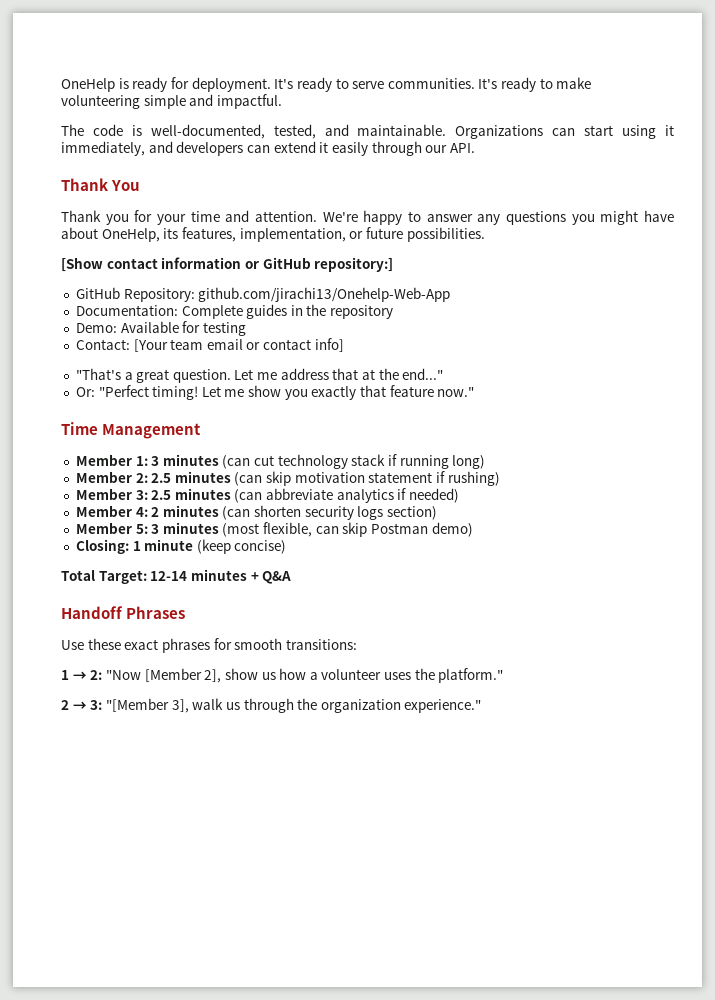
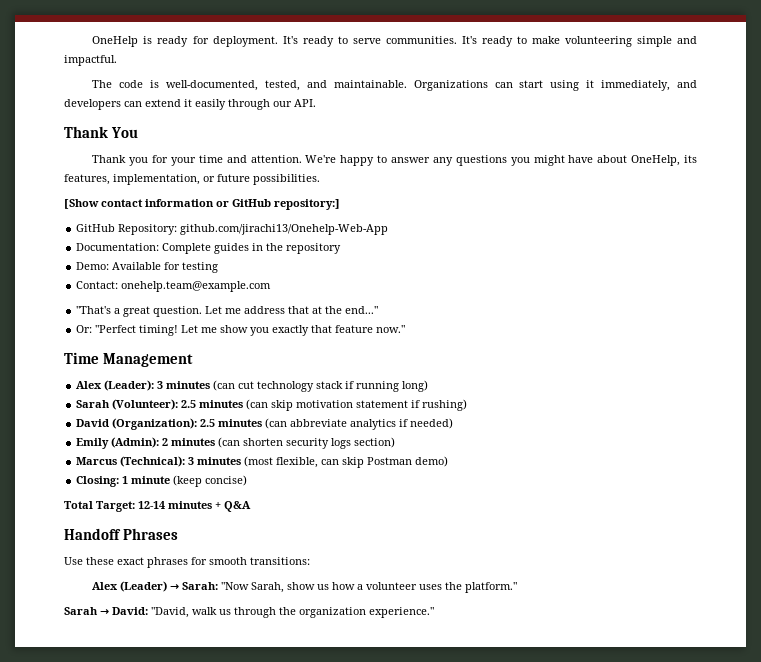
[133,338,344,352] [Your team email or contact info] -> [121,281,272,292] onehelp.team@example.com
[75,454,148,466] Member 1: -> [76,380,155,391] Alex (Leader):
[75,471,148,483] Member 2: -> [76,399,179,410] Sarah (Volunteer):
[75,488,148,500] Member 3: -> [76,418,198,430] David (Organization):
[75,505,148,517] Member 4: -> [76,437,160,449] Emily (Admin):
[75,522,148,534] Member 5: -> [76,456,186,467] Marcus (Technical):
[61,668,222,683] 1 → 2: "Now [Member 2], -> [92,581,285,593] Alex (Leader) → Sarah: "Now Sarah,
[61,698,189,713] 2 → 3: "[Member 3], -> [64,607,189,618] Sarah → David: "David,

